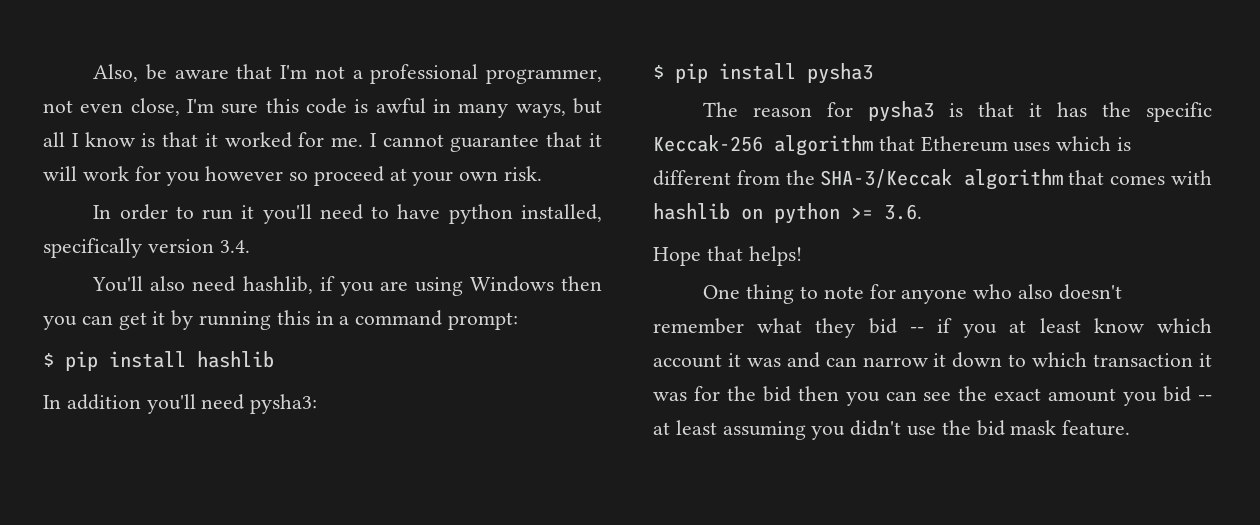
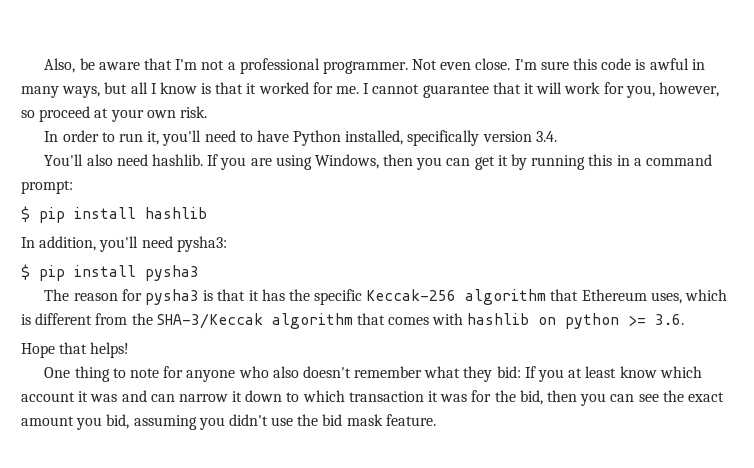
[486,69,602,84] [43,98,180,116] programmer, not even close, -> [322,58,511,74] programmer. Not even close.
[166,166,284,186] you however -> [625,82,719,98] you, however,
[241,205,255,219] it -> [147,131,160,145] it,
[448,204,513,224] python -> [293,130,342,146] Python
[242,276,335,294] hashlib, if -> [151,154,219,166] hashlib. If
[469,276,554,292] Windows -> [314,154,379,169] Windows,
[66,394,141,410] addition -> [39,236,97,251] addition,
[1013,142,1051,152] uses -> [650,292,682,304] uses,
[868,318,952,334] bid -- if -> [496,366,536,378] bid: If
[762,386,791,402] bid -> [519,390,543,405] bid,
[1163,386,1212,402] [653,420,717,435] bid -- at least -> [106,414,130,429] bid,

